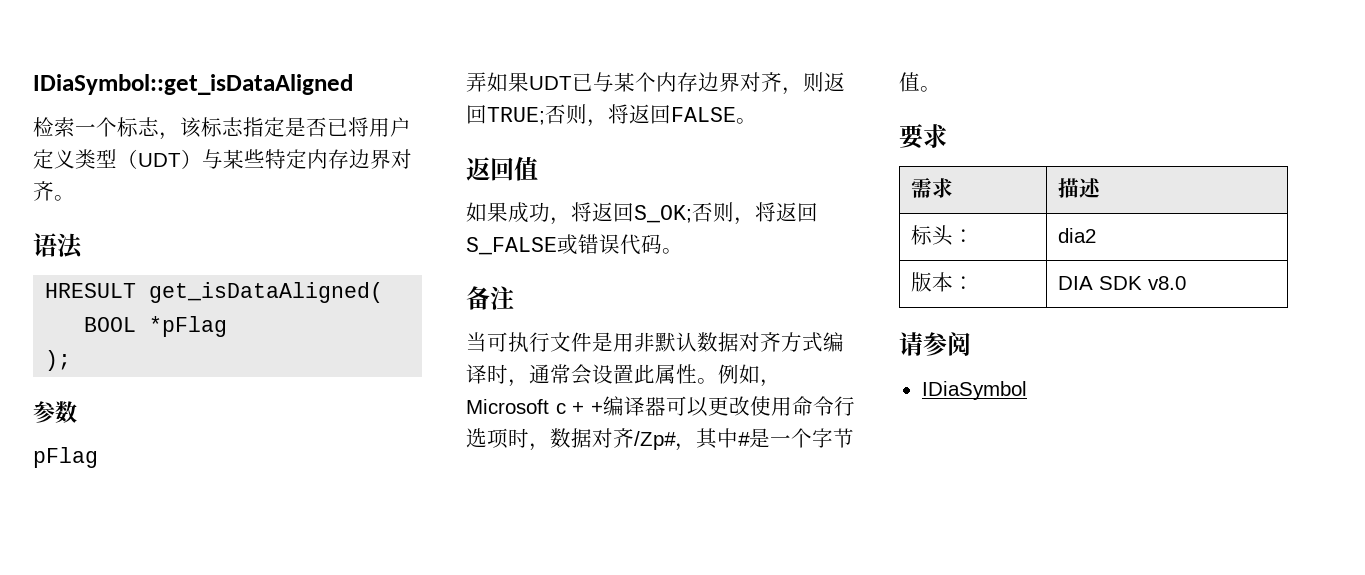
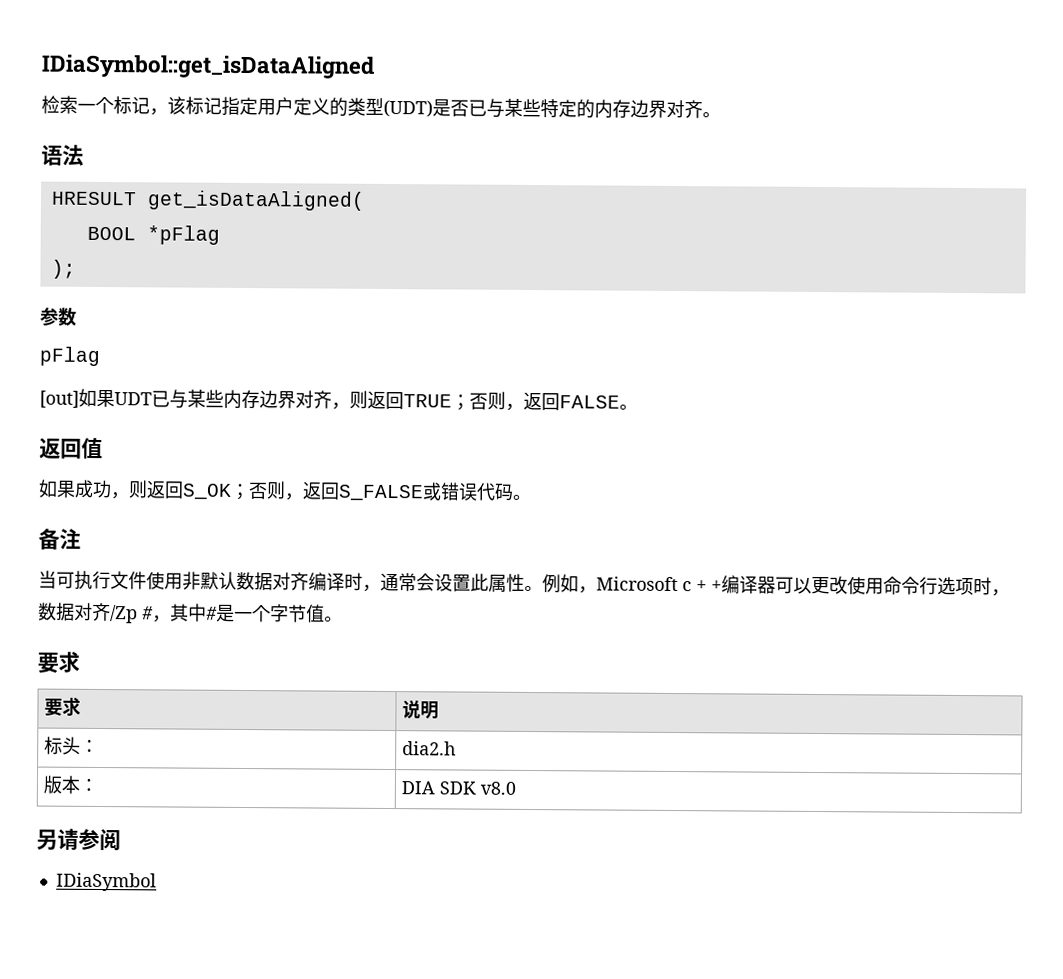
[138,117,411,140] [33,149,202,169] 志，该标志指定是否已将用户定义类型（UDT） -> [131,96,487,118] 记，该标记指定用户定义的类型(UDT)是否已
(307, 159) none -> [576,99,595,119] 的
[466,72,487,92] 弄 -> [39,390,79,408] [out]
[635,72,656,92] 个 -> [205,389,224,408] 些
[487,104,629,127] TRUE;否则，将 -> [403,391,524,411] TRUE；否则，
[571,202,776,225] 将返回S_OK;否则，将 -> [128,480,303,501] 则返回S_OK；否则，
[592,332,613,352] 是 -> [146,571,165,590] 使
[781,332,823,352] 方式 -> (309, 581) none
[634,431,676,450] /Zp# -> [110,605,154,624] /Zp #
[910,177,932,198] 需 -> [44,698,64,716] 要
[1057,178,1101,198] 描述 -> [402,700,440,720] 说明
[1057,228,1096,243] dia2 -> [402,741,457,756] dia2.h
(1186, 283) none -> [36,829,58,851] 另

